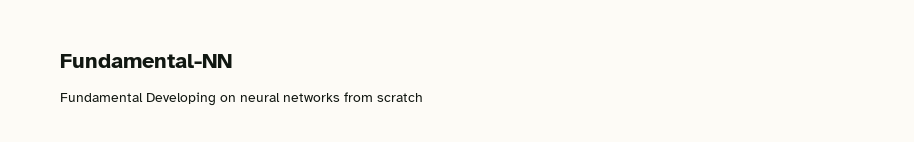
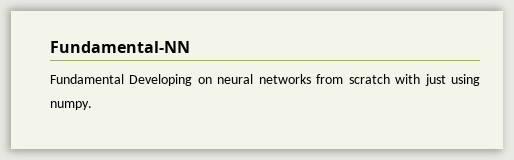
(423, 97) none -> [395,74,481,86] [50,101,92,110] with just using numpy.

